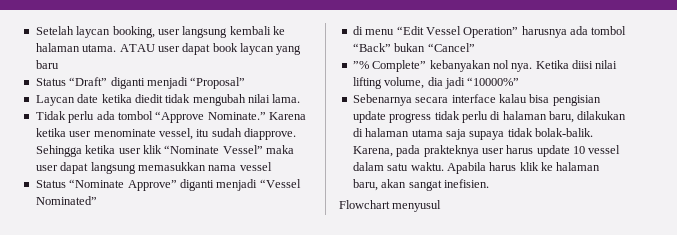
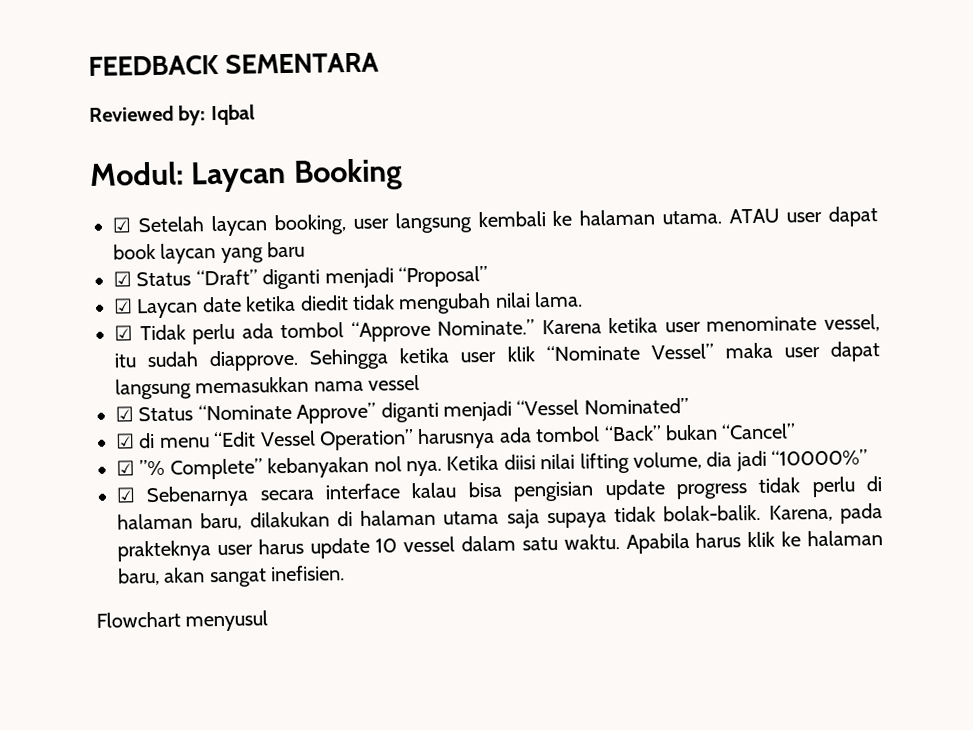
(35, 30) none -> [88,52,380,76] [89,104,255,126] [89,158,403,193] [112,217,131,233] FEEDBACK SEMENTARA // Reviewed by: Iqbal // Modul: Laycan Booking // ☑
(59, 64) none -> [113,271,132,287] ☑
(246, 83) none -> [113,298,133,314] ☑
(301, 98) none -> [114,325,133,341] ☑
(272, 166) none -> [115,406,134,422] ☑
(97, 200) none -> [115,433,135,449] ☑
(475, 47) none -> [116,460,135,476] ☑
(520, 81) none -> [116,487,136,503] ☑

